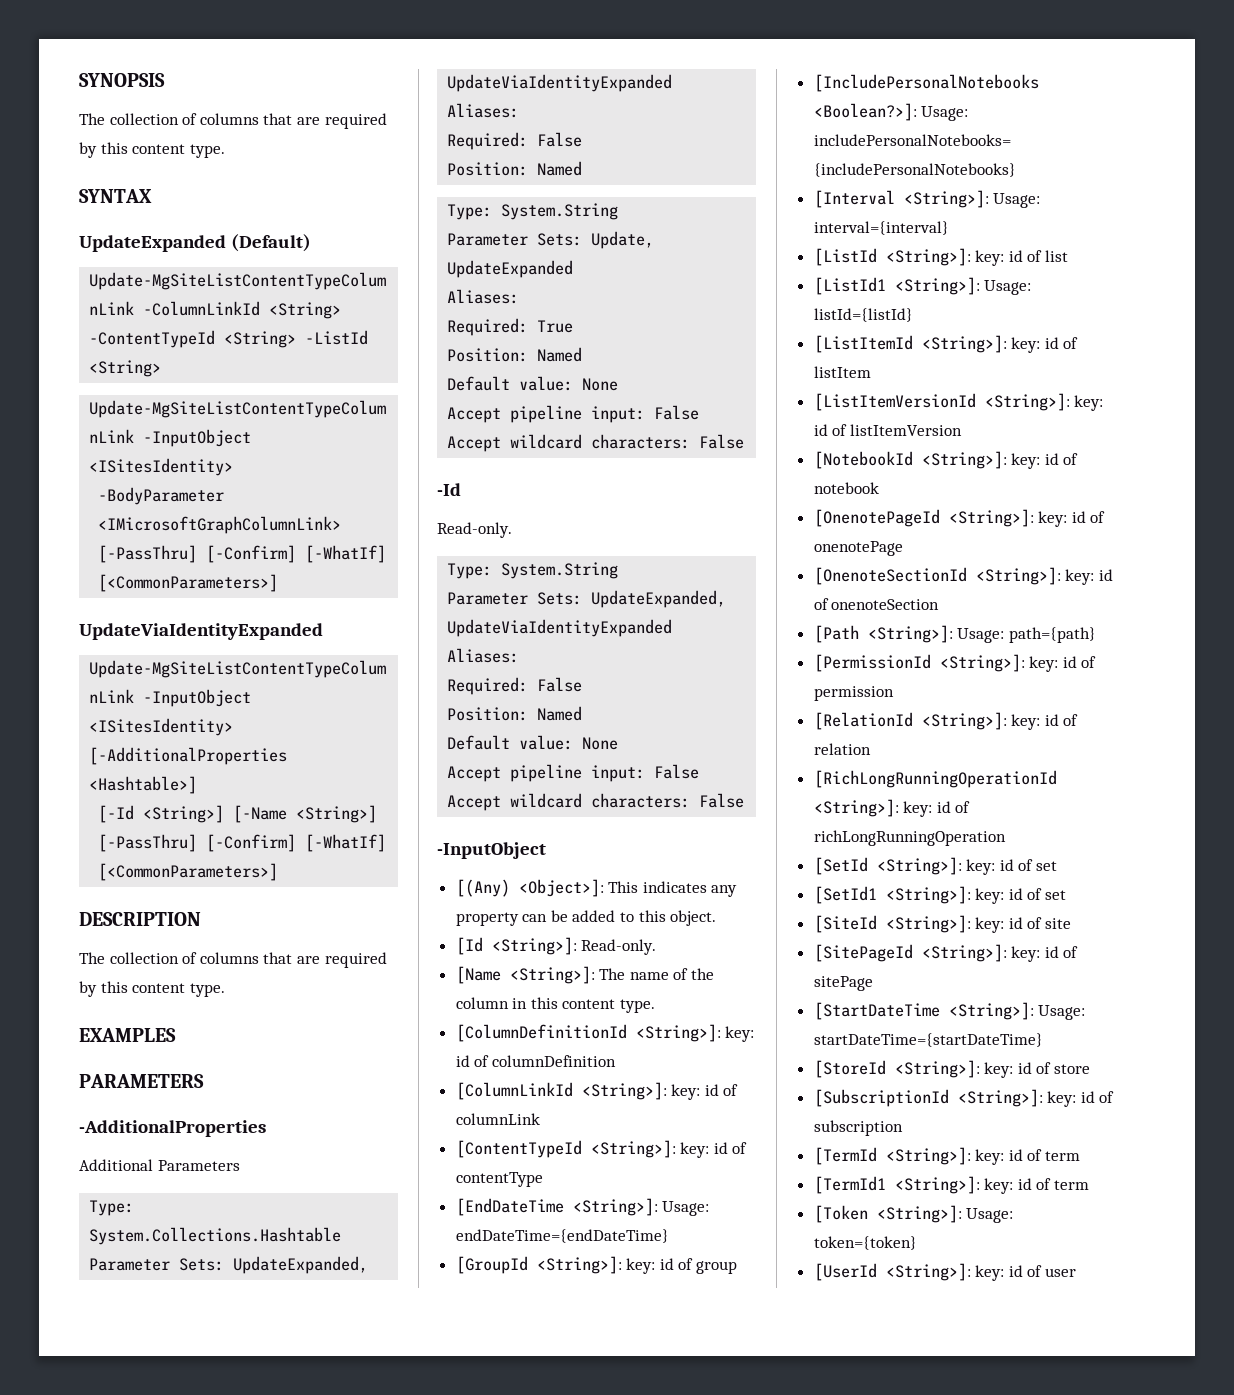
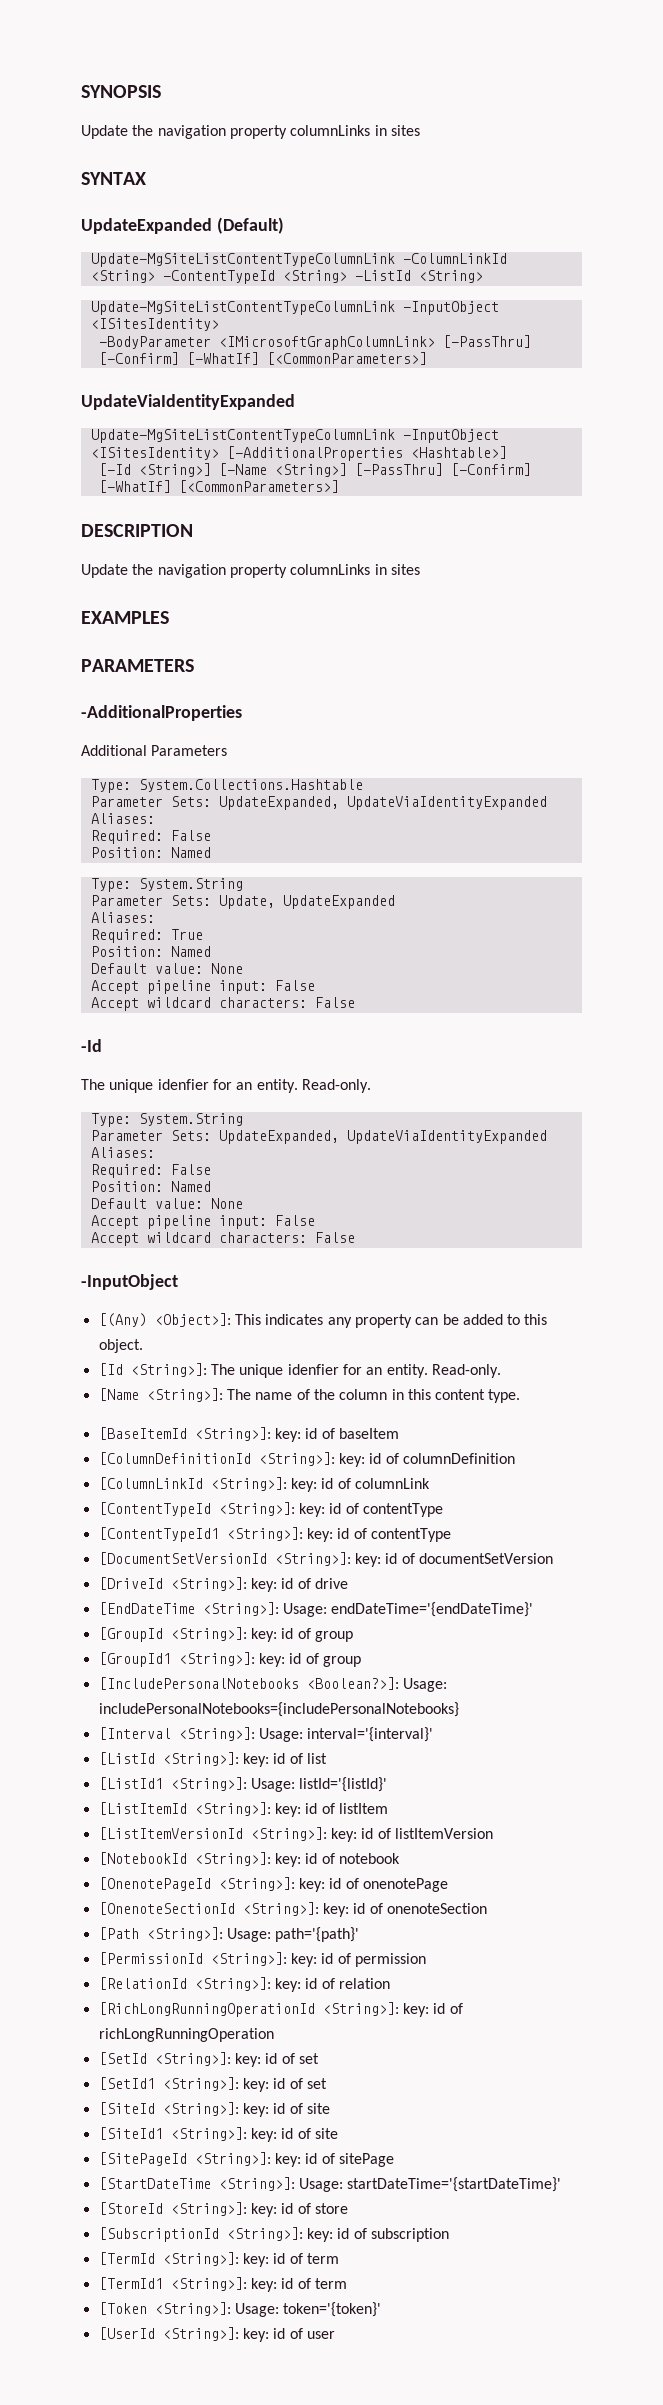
[79,113,387,129] [79,142,225,158] The collection of columns that are required by this content type. -> [81,125,420,139] Update the navigation property columnLinks in sites
[79,952,387,968] [79,981,225,997] The collection of columns that are required by this content type. -> [81,564,420,578] Update the navigation property columnLinks in sites
(461, 489) none -> [81,1079,298,1093] The unique idenfier for an entity.
(577, 946) none -> [210,1364,428,1378] The unique idenfier for an entity.
(656, 1006) none -> [98,1427,399,1442] // [BaseItemId <String>]: key: id of baseItem
(543, 1179) none -> [98,1527,451,1542] [98,1552,553,1567] [98,1577,348,1592] // [ContentTypeId1 <String>]: key: id of contentType // [DocumentSetVersionId <String>]: key: id of documentSetVersion // [DriveId <String>]: key: id of drive
[455,1229,669,1243] endDateTime={endDateTime} -> [331,1602,534,1617] endDateTime='{endDateTime}'
(738, 1267) none -> [98,1652,361,1667] // [GroupId1 <String>]: key: id of group
[813,221,949,235] interval={interval} -> [307,1727,434,1742] interval='{interval}'
[813,308,913,322] listId={listId} -> [299,1777,388,1792] listId='{listId}'
[1008,627,1096,643] path={path} -> [275,1927,360,1942] path='{path}'
(1072, 923) none -> [98,2127,338,2142] // [SiteId1 <String>]: key: id of site
[813,1033,1043,1047] startDateTime={startDateTime} -> [347,2177,562,2192] startDateTime='{startDateTime}'
[813,1236,917,1250] token={token} -> [283,2302,382,2317] token='{token}'

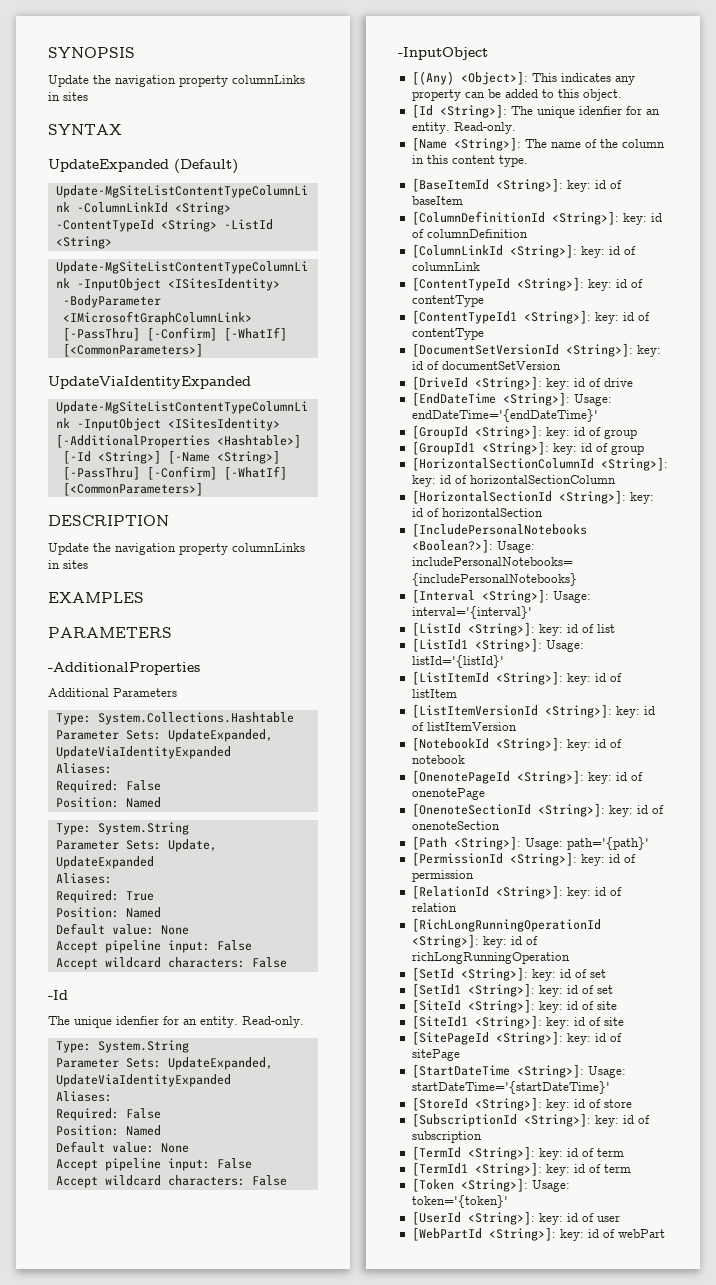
(361, 1661) none -> [411,457,668,471] [411,475,616,487] [411,490,654,504] [411,508,543,517] // [HorizontalSectionColumnId <String>]: key: id of horizontalSectionColumn // [HorizontalSectionId <String>]: key: id of horizontalSection
(335, 2335) none -> [411,1227,665,1241] // [WebPartId <String>]: key: id of webPart

